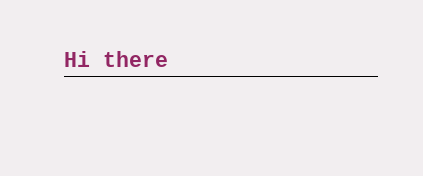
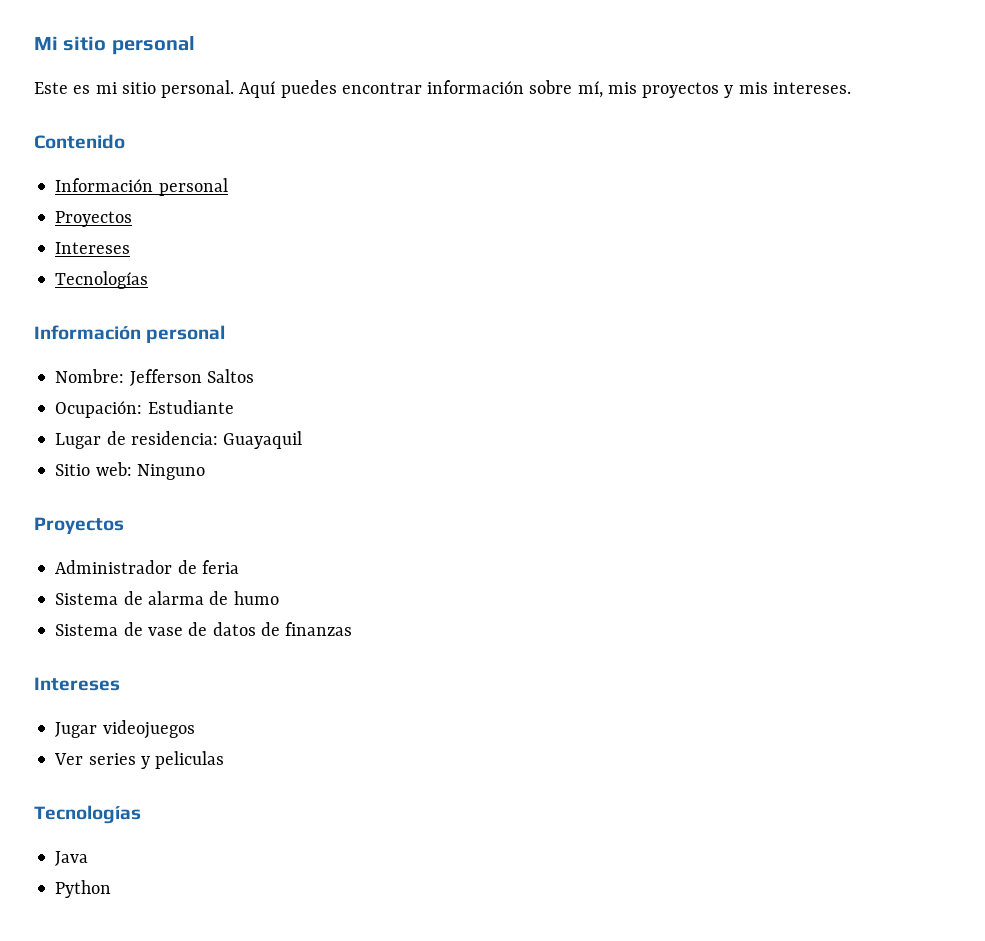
[64,51,168,67] Hi there -> [34,36,195,55] [34,80,851,98] [34,134,125,149] [55,178,228,196] [55,211,133,227] [55,242,131,254] [55,271,149,289] [34,325,226,343] [55,369,254,386] [55,400,234,418] [55,431,303,449] [55,462,205,480] [34,517,124,534] [55,560,239,574] [55,591,279,605] [55,622,353,636] [34,677,120,691] [55,720,195,739] [54,751,225,769] [34,805,141,824] [55,851,89,866] [55,880,112,898] Mi sitio personal // Este es mi sitio personal. Aquí puedes encontrar información sobre mí, mis proyectos y mis intereses. // Contenido // Información personal // Proyectos // Intereses // Tecnologías // Información personal // Nombre: Jefferson Saltos // Ocupación: Estudiante // Lugar de residencia: Guayaquil // Sitio web: Ninguno // Proyectos // Administrador de feria // Sistema de alarma de humo // Sistema de vase de datos de finanzas // Intereses // Jugar videojuegos // Ver series y peliculas // Tecnologías // Java // Python

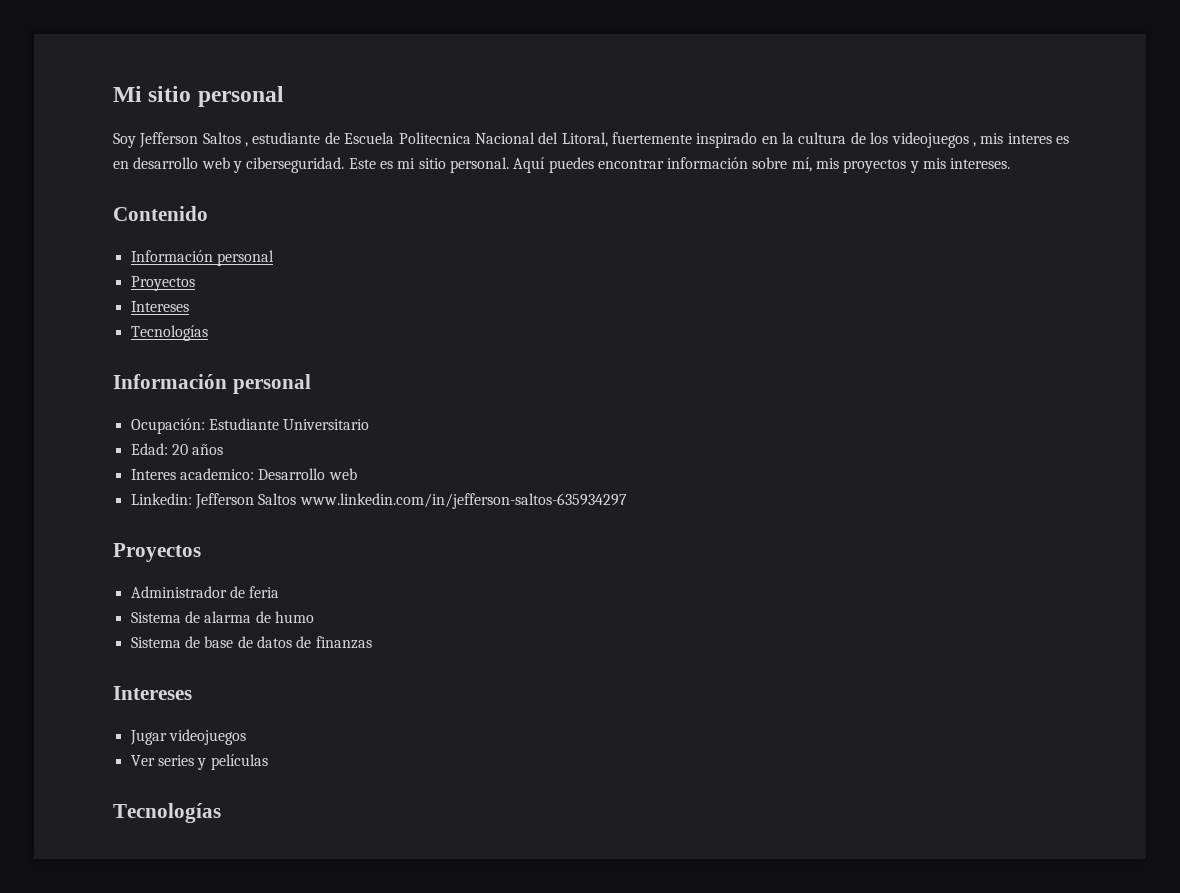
(195, 45) none -> [113,132,1070,148] [113,157,345,173] Soy Jefferson Saltos , estudiante de Escuela Politecnica Nacional del Litoral, fuertemente inspirado en la cultura de los videojuegos , mis interes es en desarrollo web y ciberseguridad.
[55,369,254,386] [55,400,234,418] [55,431,303,449] [55,462,205,480] Nombre: Jefferson Saltos // Ocupación: Estudiante // Lugar de residencia: Guayaquil // Sitio web: Ninguno -> [130,418,370,434] [130,443,224,455] [130,468,357,480] [130,493,627,509] Ocupación: Estudiante Universitario // Edad: 20 años // Interes academico: Desarrollo web // Linkedin: Jefferson Saltos www.linkedin.com/in/jefferson-saltos-635934297
[147,627,183,636] vase -> [204,636,234,648] base
[155,751,225,769] [34,805,141,824] [55,851,89,866] [55,880,112,898] peliculas // Tecnologías // Java // Python -> [210,754,268,770] [113,803,221,823] películas // Tecnologías

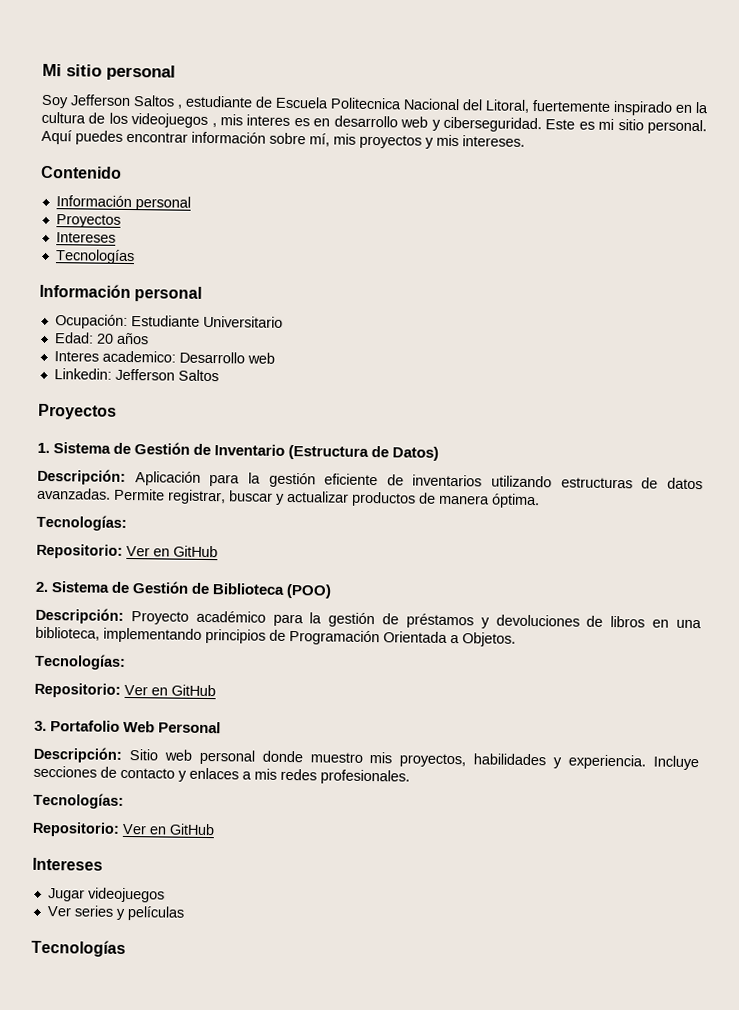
[299,493,627,509] [113,543,201,562] [130,586,280,598] [130,611,314,623] [130,636,372,649] www.linkedin.com/in/jefferson-saltos-635934297 // Proyectos // Administrador de feria // Sistema de alarma de humo // Sistema de base de datos de finanzas -> [38,403,117,420] [37,442,440,461] [37,468,703,490] [37,487,540,509] [36,514,127,531] [36,543,218,559] [35,581,333,599] [35,607,702,629] [35,626,516,647] [34,653,126,670] [34,682,216,698] [34,720,222,734] [33,746,699,771] [33,765,410,785] [33,792,124,809] [32,821,215,837] // Proyectos // 1. Sistema de Gestión de Inventario (Estructura de Datos) // Descripción: Aplicación para la gestión eficiente de inventarios utilizando estructuras de datos avanzadas. Permite registrar, buscar y actualizar productos de manera óptima. // Tecnologías: // Repositorio: Ver en GitHub // 2. Sistema de Gestión de Biblioteca (POO) // Descripción: Proyecto académico para la gestión de préstamos y devoluciones de libros en una biblioteca, implementando principios de Programación Orientada a Objetos. // Tecnologías: // Repositorio: Ver en GitHub // 3. Portafolio Web Personal // Descripción: Sitio web personal donde muestro mis proyectos, habilidades y experiencia. Incluye secciones de contacto y enlaces a mis redes profesionales. // Tecnologías: // Repositorio: Ver en GitHub

